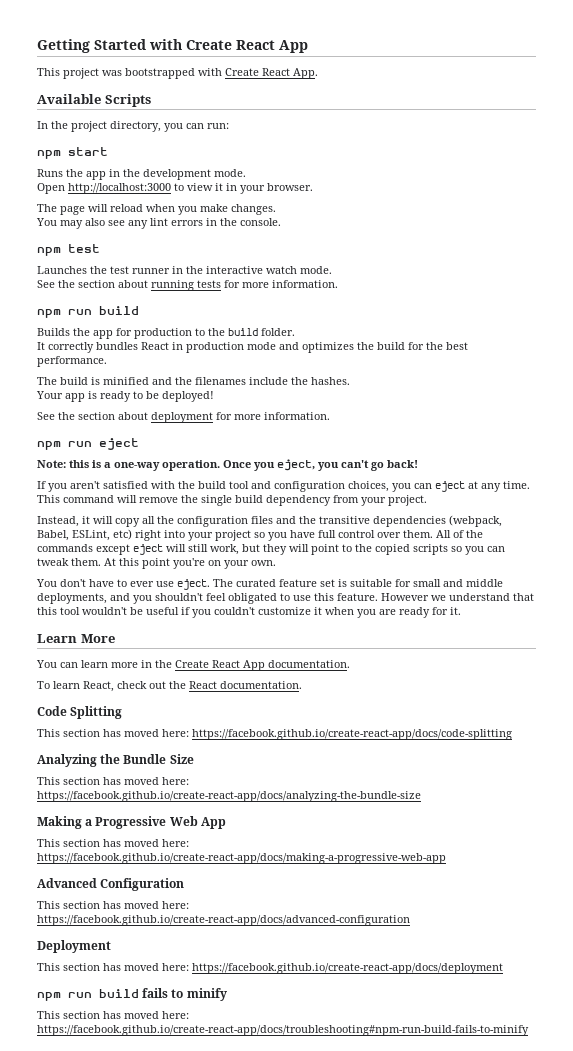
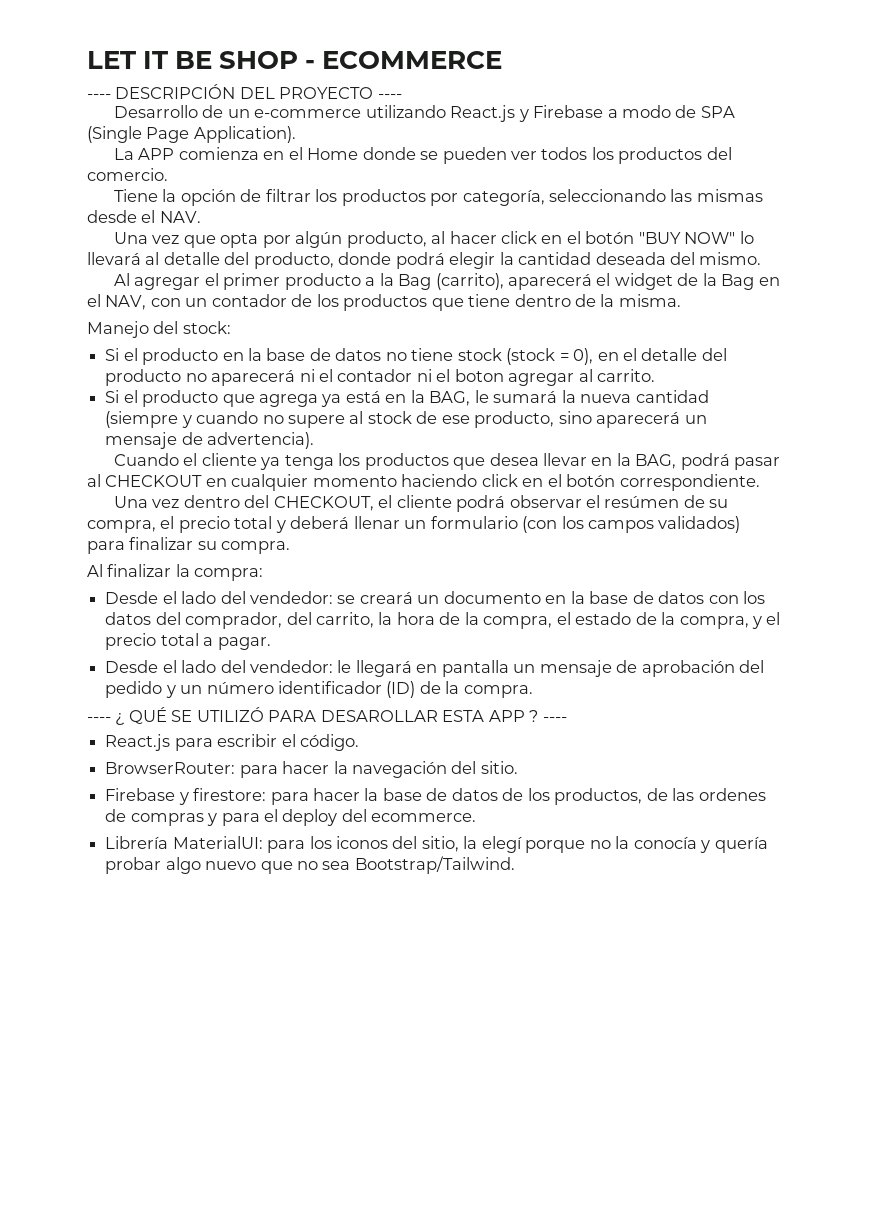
[37,39,308,53] [37,68,318,79] [37,94,151,107] [37,121,229,132] [37,147,108,159] [37,169,246,180] [37,183,313,194] [37,204,276,215] [36,218,281,229] [37,244,100,256] [37,266,332,274] [37,280,338,291] [37,306,139,318] [37,328,295,339] [37,342,468,353] [37,356,107,367] [37,377,350,385] [36,391,214,402] [37,412,330,423] [37,438,139,450] [37,459,418,471] [37,481,530,492] [37,495,427,506] [37,515,502,527] [37,529,483,541] [37,544,505,555] [37,558,276,569] [36,579,503,590] [37,593,534,604] [37,607,461,618] [37,634,115,643] [36,660,350,671] [37,681,302,692] [37,706,123,719] [37,729,512,740] [37,754,194,767] [37,777,189,785] [37,791,421,802] [37,816,226,829] [37,839,189,847] [37,853,446,864] [37,878,185,891] [37,901,189,909] [37,915,410,926] [37,940,111,953] [37,963,503,974] [37,988,227,1001] [37,1011,189,1019] [37,1025,529,1036] Getting Started with Create React App // This project was bootstrapped with Create React App. // Available Scripts // In the project directory, you can run: // npm start // Runs the app in the development mode. // Open http://localhost:3000 to view it in your browser. // The page will reload when you make changes. // You may also see any lint errors in the console. // npm test // Launches the test runner in the interactive watch mode. // See the section about running tests for more information. // npm run build // Builds the app for production to the build folder. // It correctly bundles React in production mode and optimizes the build for the best performance. // The build is minified and the filenames include the hashes. // Your app is ready to be deployed! // See the section about deployment for more information. // npm run eject // Note: this is a one-way operation. Once you eject, you can't go back! // If you aren't satisfied with the build tool and configuration choices, you can eject at any time. This command will remove the single build dependency from your project. // Instead, it will copy all the configuration files and the transitive dependencies (webpack, Babel, ESLint, etc) right into your project so you have full control over them. All of the commands except eject will still work, but they will point to the copied scripts so you can tweak them. At this point you're on your own. // You don't have to ever use eject. The curated feature set is suitable for small and middle deployments, and you shouldn't feel obligated to use this feature. However we understand that this tool wouldn't be useful if you couldn't customize it when you are ready for it. // Learn More // You can learn more in the Create React App documentation. // To learn React, check out the React documentation. // Code Splitting // This section has moved here: https://facebook.github.io/create-react-app/docs/code-splitting // Analyzing the Bundle Size // This section has moved here: https://facebook.github.io/create-react-app/docs/analyzing-the-bundle-size // Making a Progressive Web App // This section has moved here: https://facebook.github.io/create-react-app/docs/making-a-progressive-web-app // Advanced Configuration // This section has moved here: https://facebook.github.io/create-react-app/docs/advanced-configuration // Deployment // This section has moved here: https://facebook.github.io/create-react-app/docs/deployment // npm run build fails to minify // This section has moved here: https://facebook.github.io/create-react-app/docs/troubleshooting#npm-run-build-fails-to-minify -> [87,51,503,69] [87,84,402,99] [113,105,735,122] [87,126,296,143] [113,147,732,164] [87,168,168,181] [113,189,763,206] [87,210,201,223] [113,231,754,248] [87,252,762,269] [113,273,780,290] [87,294,681,311] [87,321,231,338] [105,348,727,365] [105,369,656,386] [105,390,709,407] [105,411,707,428] [105,432,315,449] [113,453,781,470] [87,474,760,491] [113,495,729,512] [87,516,741,533] [87,537,291,554] [87,564,264,581] [105,591,765,604] [105,612,781,629] [105,633,271,650] [105,660,765,677] [105,681,533,698] [87,707,567,725] [105,734,359,751] [105,761,518,778] [105,788,766,805] [105,809,477,826] [105,836,768,853] [105,856,515,874] LET IT BE SHOP - ECOMMERCE // ---- DESCRIPCIÓN DEL PROYECTO ---- // Desarrollo de un e-commerce utilizando React.js y Firebase a modo de SPA (Single Page Application). // La APP comienza en el Home donde se pueden ver todos los productos del comercio. // Tiene la opción de filtrar los productos por categoría, seleccionando las mismas desde el NAV. // Una vez que opta por algún producto, al hacer click en el botón "BUY NOW" lo llevará al detalle del producto, donde podrá elegir la cantidad deseada del mismo. // Al agregar el primer producto a la Bag (carrito), aparecerá el widget de la Bag en el NAV, con un contador de los productos que tiene dentro de la misma. // Manejo del stock: // Si el producto en la base de datos no tiene stock (stock = 0), en el detalle del producto no aparecerá ni el contador ni el boton agregar al carrito. // Si el producto que agrega ya está en la BAG, le sumará la nueva cantidad (siempre y cuando no supere al stock de ese producto, sino aparecerá un mensaje de advertencia). // Cuando el cliente ya tenga los productos que desea llevar en la BAG, podrá pasar al CHECKOUT en cualquier momento haciendo click en el botón correspondiente. // Una vez dentro del CHECKOUT, el cliente podrá observar el resúmen de su compra, el precio total y deberá llenar un formulario (con los campos validados) para finalizar su compra. // Al finalizar la compra: // Desde el lado del vendedor: se creará un documento en la base de datos con los datos del comprador, del carrito, la hora de la compra, el estado de la compra, y el precio total a pagar. // Desde el lado del vendedor: le llegará en pantalla un mensaje de aprobación del pedido y un número identificador (ID) de la compra. // ---- ¿ QUÉ SE UTILIZÓ PARA DESAROLLAR ESTA APP ? ---- // React.js para escribir el código. // BrowserRouter: para hacer la navegación del sitio. // Firebase y firestore: para hacer la base de datos de los productos, de las ordenes de compras y para el deploy del ecommerce. // Librería MaterialUI: para los iconos del sitio, la elegí porque no la conocía y quería probar algo nuevo que no sea Bootstrap/Tailwind.

